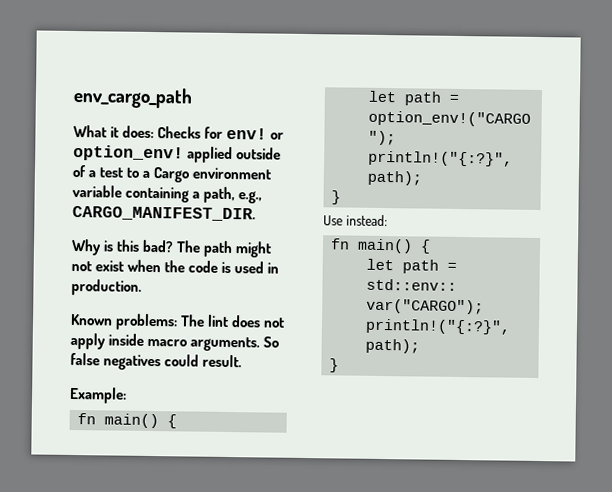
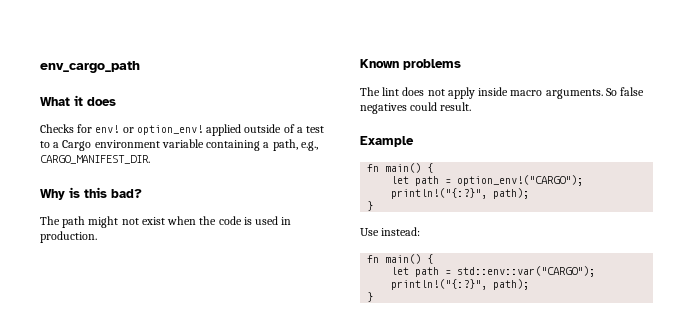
[122,125,155,139] does: -> [87,97,116,106] does //
(175, 246) none -> (142, 193) //
[115,313,179,331] problems: -> [403,59,461,70] problems //
[69,386,127,404] Example: -> [360,136,414,147] Example

